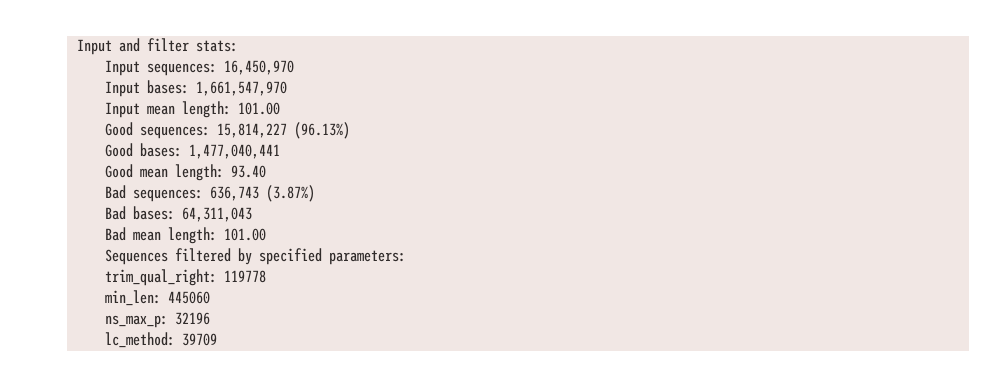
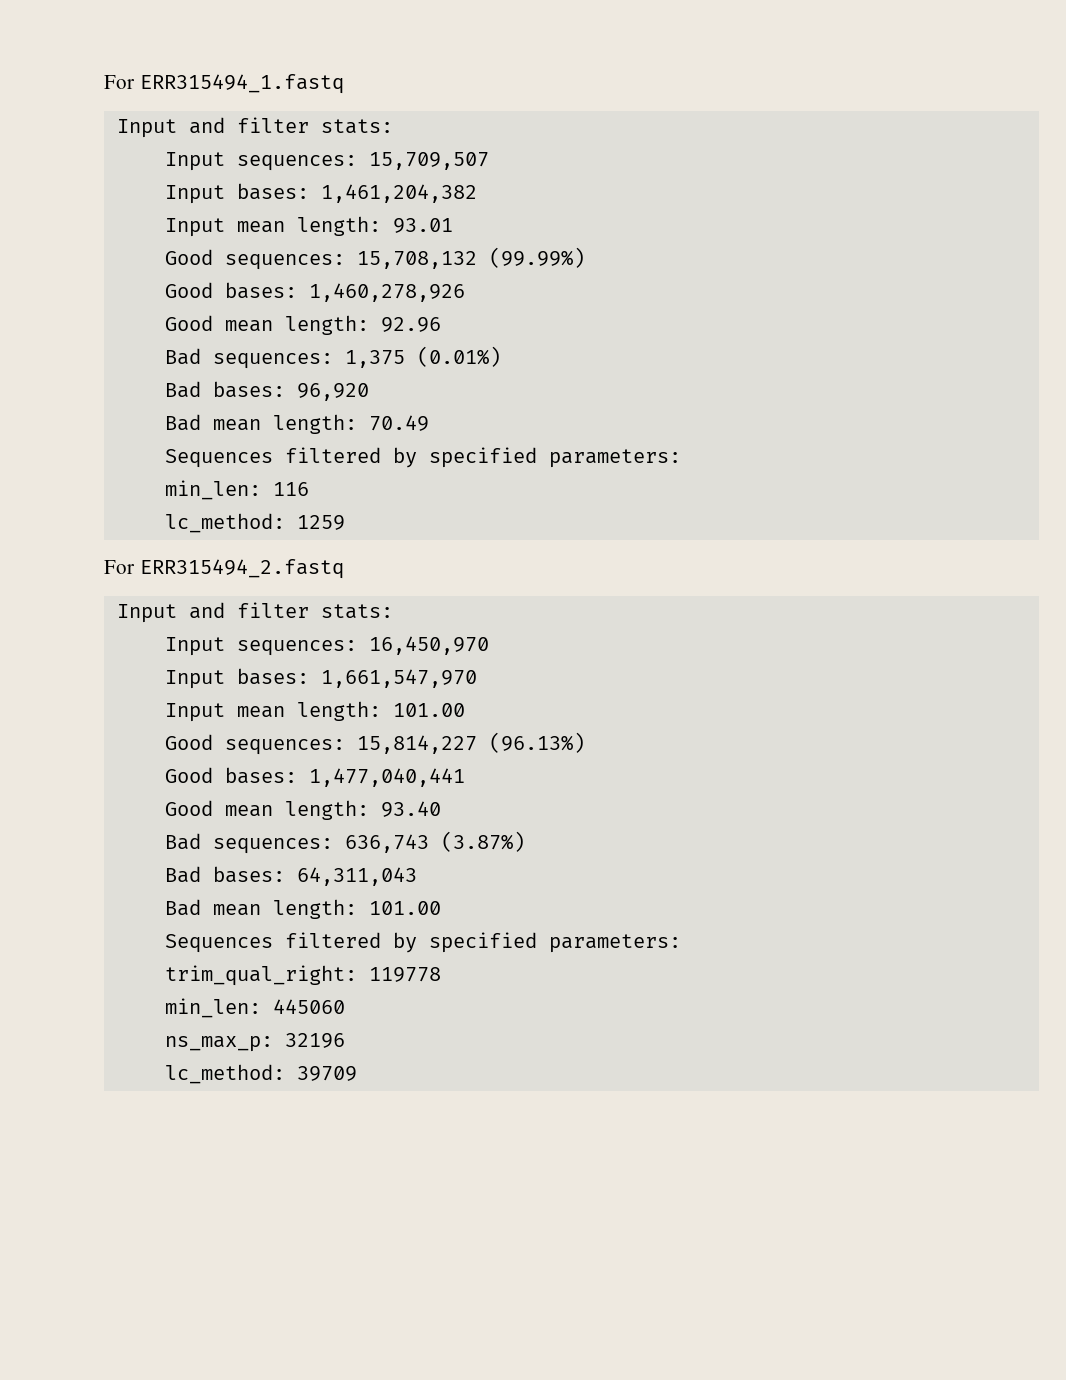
(76, 47) none -> [104,74,344,94] [116,117,393,138] [164,152,489,171] [164,183,477,204] [164,216,453,237] [164,247,585,270] [164,282,465,302] [164,315,441,335] [164,346,501,369] [164,381,369,401] [164,414,429,434] [164,447,681,468] [164,480,309,500] [164,513,345,533] [104,559,344,579] For ERR315494_1.fastq // Input and filter stats: // Input sequences: 15,709,507 // Input bases: 1,461,204,382 // Input mean length: 93.01 // Good sequences: 15,708,132 (99.99%) // Good bases: 1,460,278,926 // Good mean length: 92.96 // Bad sequences: 1,375 (0.01%) // Bad bases: 96,920 // Bad mean length: 70.49 // Sequences filtered by specified parameters: // min_len: 116 // lc_method: 1259 // For ERR315494_2.fastq //

